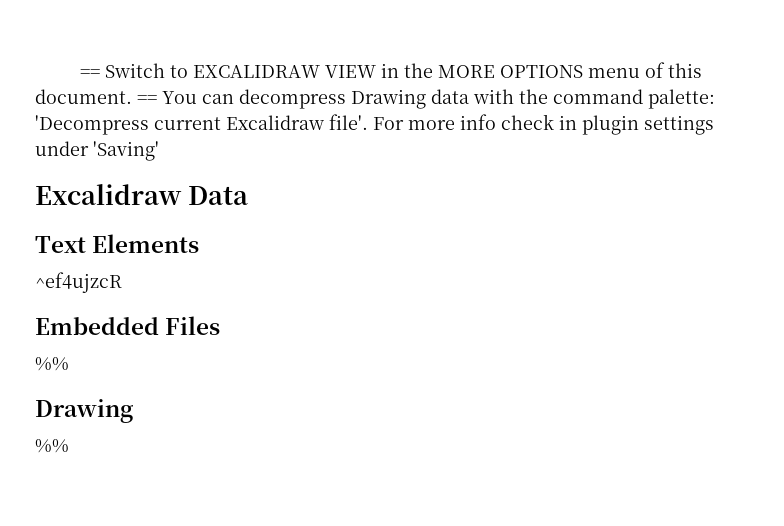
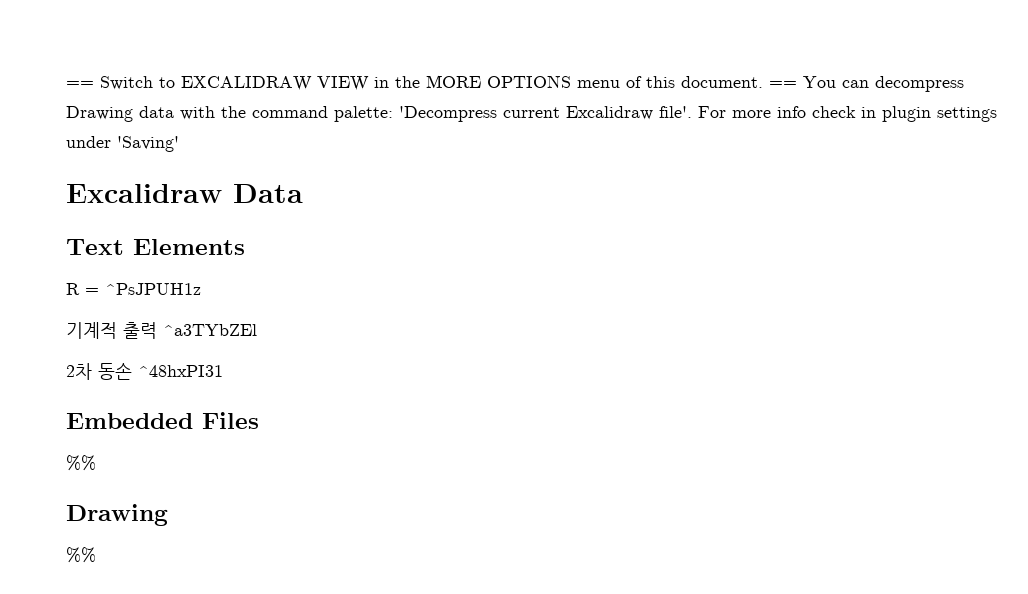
[35,272,122,293] ^ef4ujzcR -> [66,283,201,295] [66,322,257,339] [66,362,223,380] R = ^PsJPUH1z // 기계적 출력 ^a3TYbZEl // 2차 동손 ^48hxPI31

